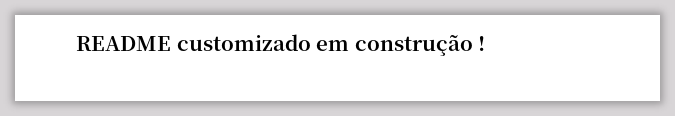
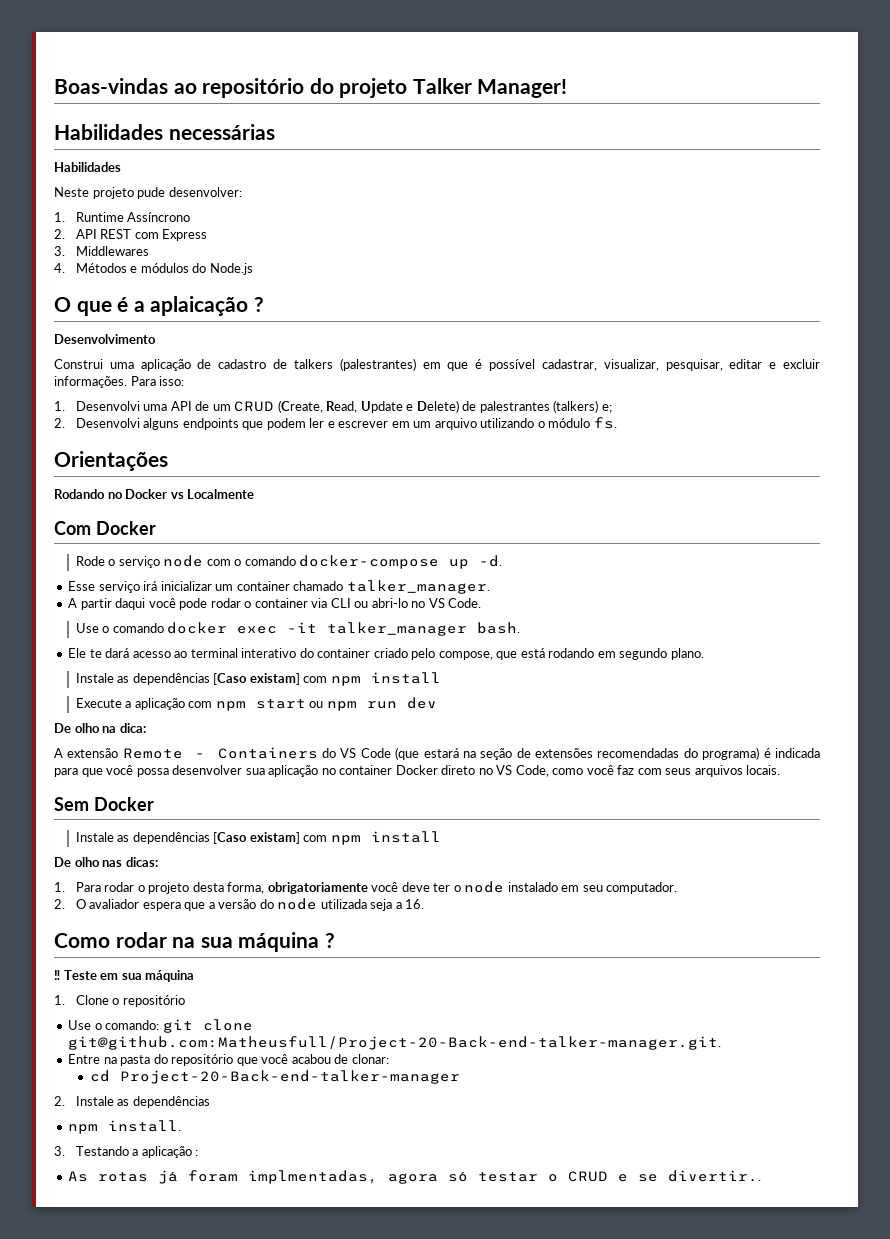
[76,34,486,56] README customizado em construção ! -> [54,78,568,98] [54,124,275,140] [54,162,121,172] [54,187,242,199] [54,212,191,222] [54,229,208,241] [54,246,149,256] [54,263,253,275] [54,296,264,316] [54,334,156,344] [54,358,821,371] [54,376,185,388] [54,400,612,413] [54,417,617,430] [54,451,168,471] [54,489,255,499] [54,521,156,535] [75,555,503,569] [68,580,490,594] [68,598,482,610] [75,622,521,636] [68,648,704,660] [75,672,441,686] [75,697,437,711] [54,723,146,733] [54,747,820,760] [54,765,781,777] [54,797,154,811] [75,831,441,845] [54,857,158,867] [54,881,678,894] [54,898,425,911] [54,932,335,952] [54,970,195,982] [54,995,185,1007] [68,1019,253,1033] [68,1036,722,1050] [68,1054,389,1066] [90,1070,461,1084] [54,1096,210,1108] [68,1120,182,1134] [54,1146,199,1158] [68,1170,762,1184] Boas-vindas ao repositório do projeto Talker Manager! // Habilidades necessárias // Habilidades // Neste projeto pude desenvolver: // 1. Runtime Assíncrono // 2. API REST com Express // 3. Middlewares // 4. Métodos e módulos do Node.js // O que é a aplaicação ? // Desenvolvimento // Construi uma aplicação de cadastro de talkers (palestrantes) em que é possível cadastrar, visualizar, pesquisar, editar e excluir informações. Para isso: // 1. Desenvolvi uma API de um CRUD (Create, Read, Update e Delete) de palestrantes (talkers) e; // 2. Desenvolvi alguns endpoints que podem ler e escrever em um arquivo utilizando o módulo fs. // Orientações // Rodando no Docker vs Localmente // Com Docker // Rode o serviço node com o comando docker-compose up -d. // Esse serviço irá inicializar um container chamado talker_manager. // A partir daqui você pode rodar o container via CLI ou abri-lo no VS Code. // Use o comando docker exec -it talker_manager bash. // Ele te dará acesso ao terminal interativo do container criado pelo compose, que está rodando em segundo plano. // Instale as dependências [Caso existam] com npm install // Execute a aplicação com npm start ou npm run dev // De olho na dica: // A extensão Remote - Containers do VS Code (que estará na seção de extensões recomendadas do programa) é indicada para que você possa desenvolver sua aplicação no container Docker direto no VS Code, como você faz com seus arquivos locais. // Sem Docker // Instale as dependências [Caso existam] com npm install // De olho nas dicas: // 1. Para rodar o projeto desta forma, obrigatoriamente você deve ter o node instalado em seu computador. // 2. O avaliador espera que a versão do node utilizada seja a 16. // Como rodar na sua máquina ? // ‼ Teste em sua máquina // 1. Clone o repositório // Use o comando: git clone git@github.com:Matheusfull/Project-20-Back-end-talker-manager.git. // Entre na pasta do repositório que você acabou de clonar: // cd Project-20-Back-end-talker-manager // 2. Instale as dependências // npm install. // 3. Testando a aplicação : // As rotas já foram implmentadas, agora só testar o CRUD e se divertir..

